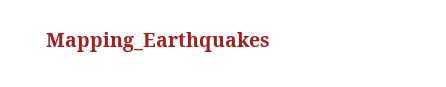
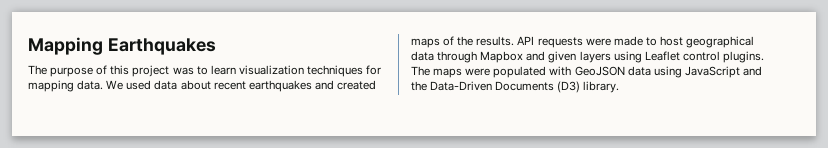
[46,32,270,52] Mapping_Earthquakes -> [28,37,216,55] [28,65,382,77] [28,80,376,92] [411,36,755,48] [411,51,764,63] [411,66,762,78] [411,81,620,93] Mapping Earthquakes // The purpose of this project was to learn visualization techniques for mapping data. We used data about recent earthquakes and created maps of the results. API requests were made to host geographical data through Mapbox and given layers using Leaflet control plugins. The maps were populated with GeoJSON data using JavaScript and the Data-Driven Documents (D3) library.

